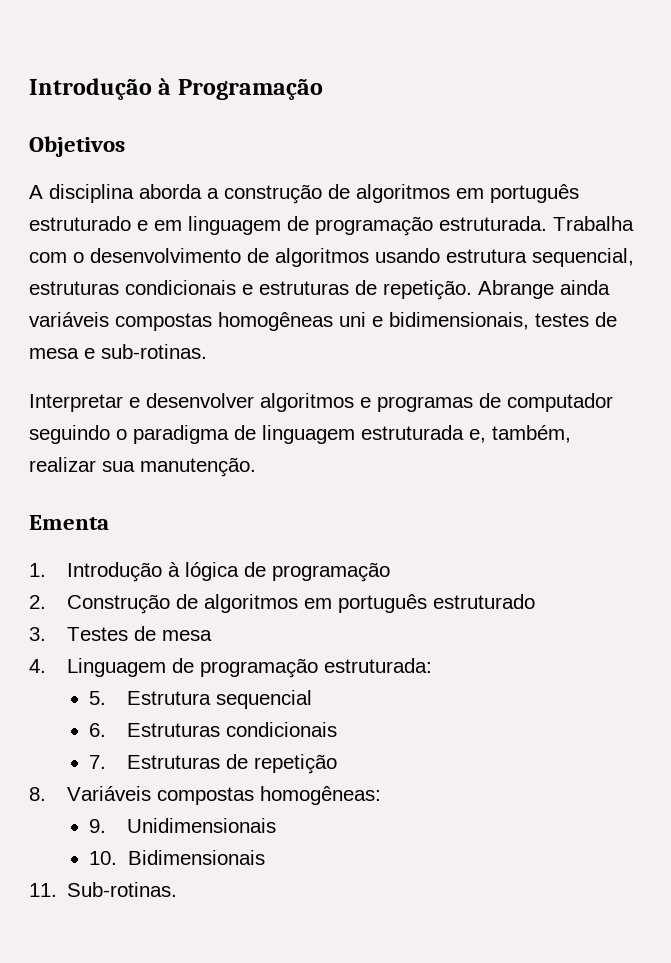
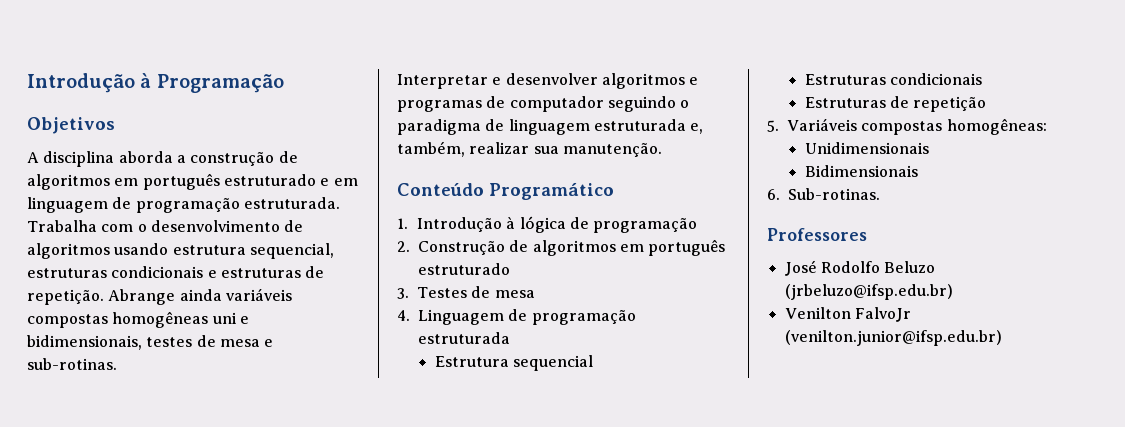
[29,515,109,530] Ementa -> [397,182,614,200] Conteúdo Programático
[323,658,432,673] [89,691,107,705] estruturada: // 5. -> [418,332,510,344] estruturada //
[89,723,107,737] 6. -> (593, 363) none
[89,755,107,769] 7. -> (982, 79) none
[29,787,46,801] 8. -> [767,120,779,132] 5.
[89,819,107,833] 9. -> (1047, 126) none
[89,851,118,865] 10. -> (929, 148) none
[29,883,57,897] 11. -> [767,189,780,200] 6.
(178, 889) none -> [767,228,867,241] [784,260,936,276] [784,284,953,300] [784,307,911,322] [784,330,1002,346] // Professores // José Rodolfo Beluzo (jrbeluzo@ifsp.edu.br) // Venilton FalvoJr (venilton.junior@ifsp.edu.br)

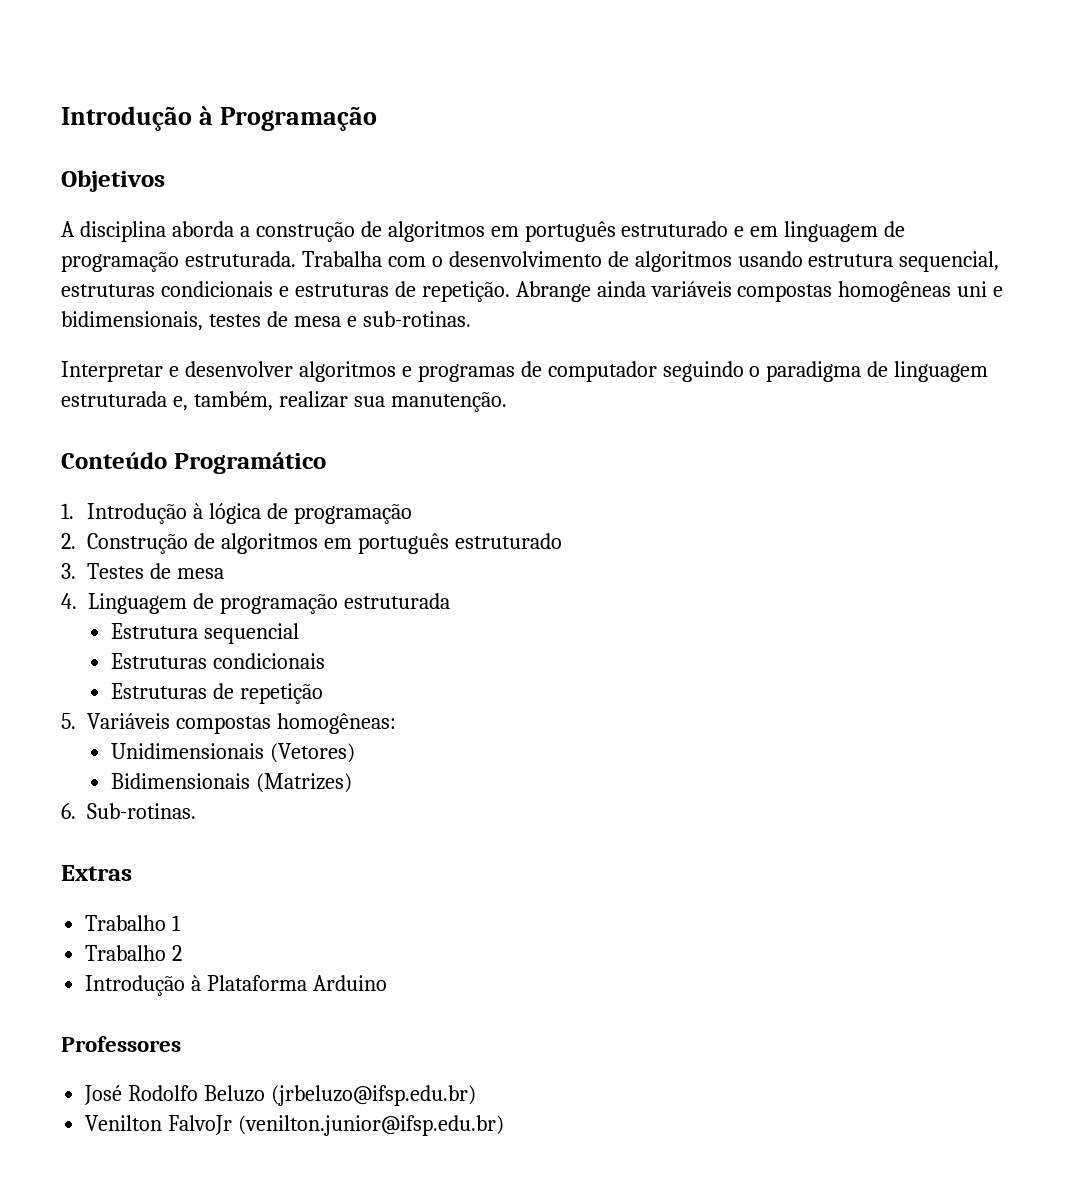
(929, 148) none -> [270,743,356,763] (Vetores)
(918, 171) none -> [256,773,353,793] (Matrizes)
(880, 194) none -> [61,865,132,881] [85,915,182,931] [85,945,183,961] [85,975,388,996] // Extras // Trabalho 1 // Trabalho 2 // Introdução à Plataforma Arduino

